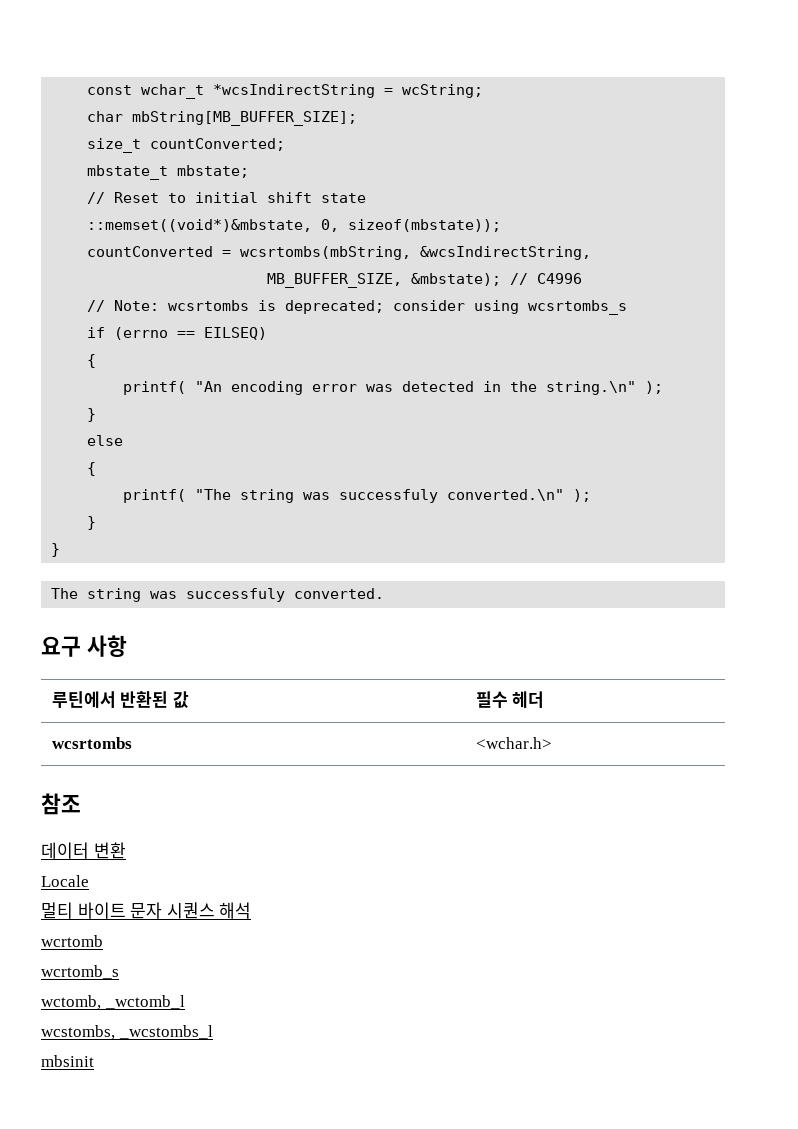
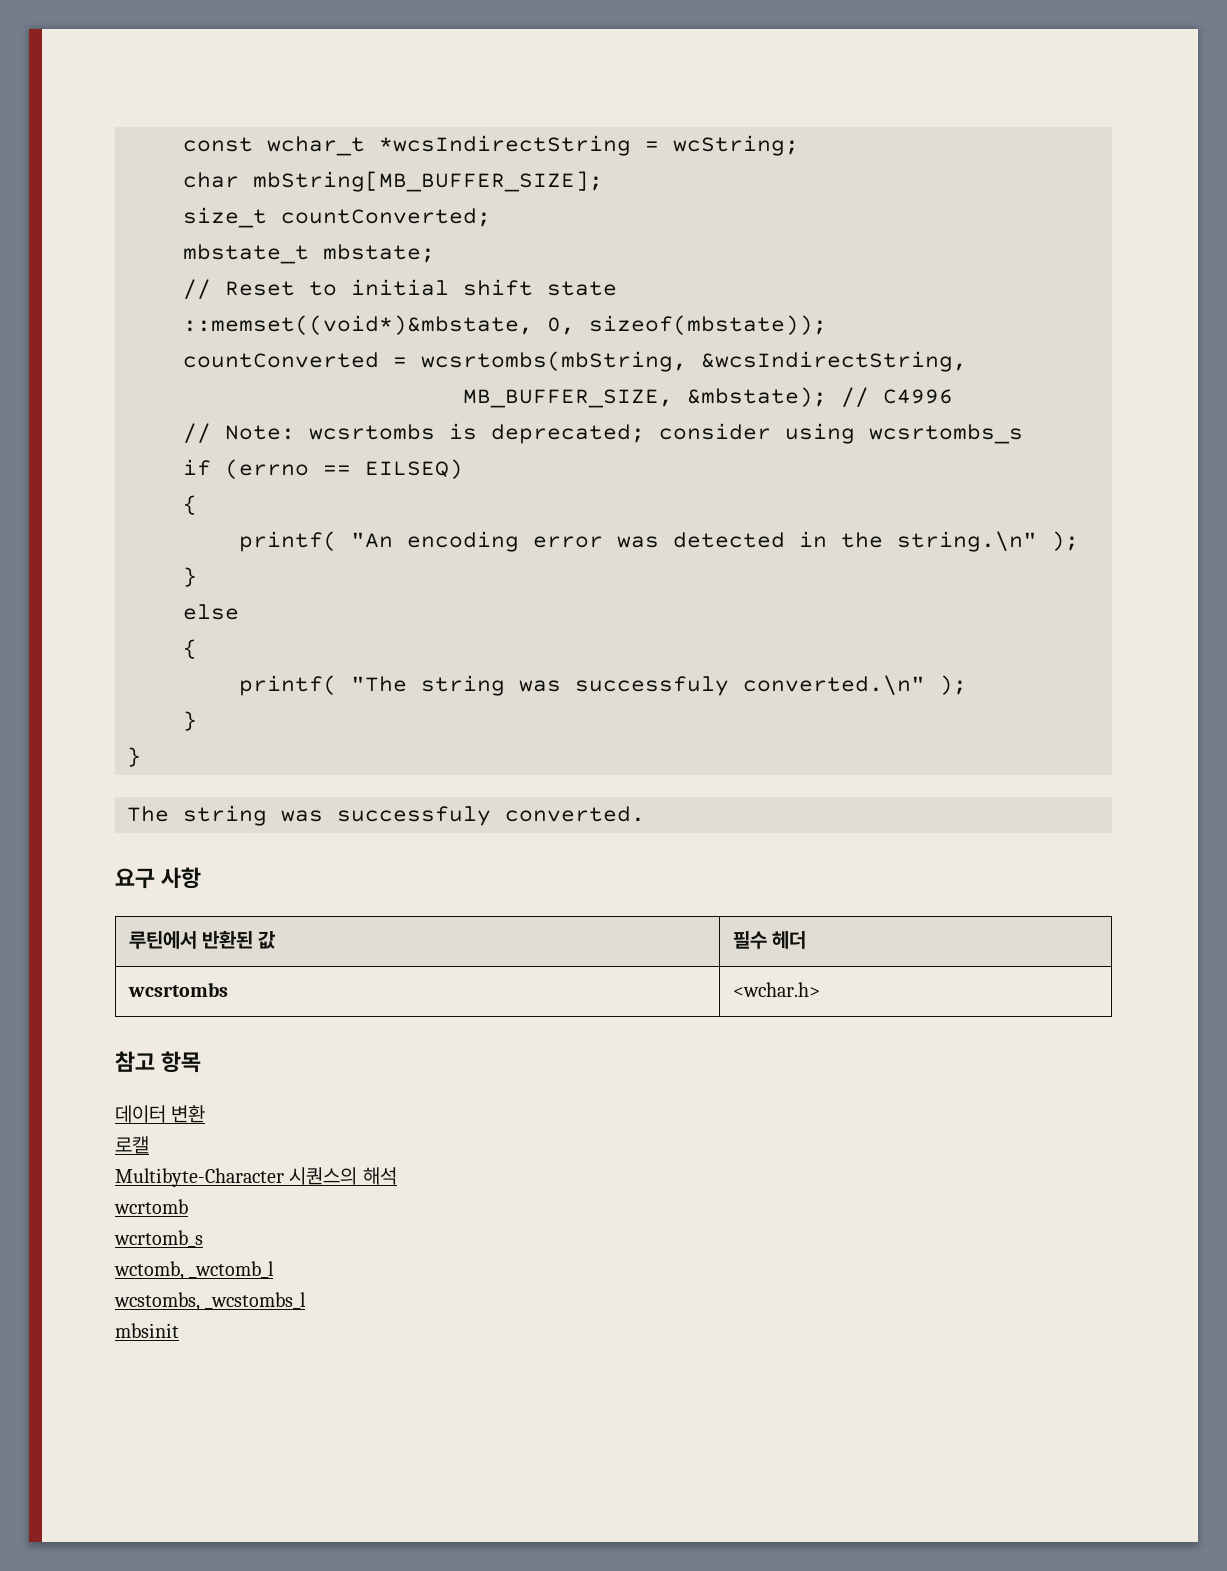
[41,793,81,815] 참조 -> [115,1051,202,1073] 참고 항목
[41,875,89,887] [41,902,215,919] Locale // 멀티 바이트 문자 시퀀스 -> [115,1136,149,1154] [115,1167,358,1187] 로캘 // Multibyte-Character 시퀀스의

